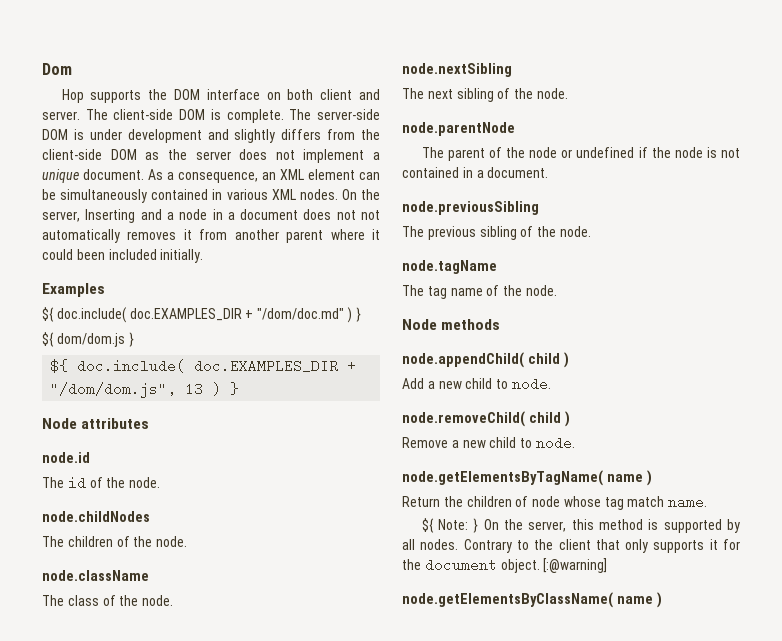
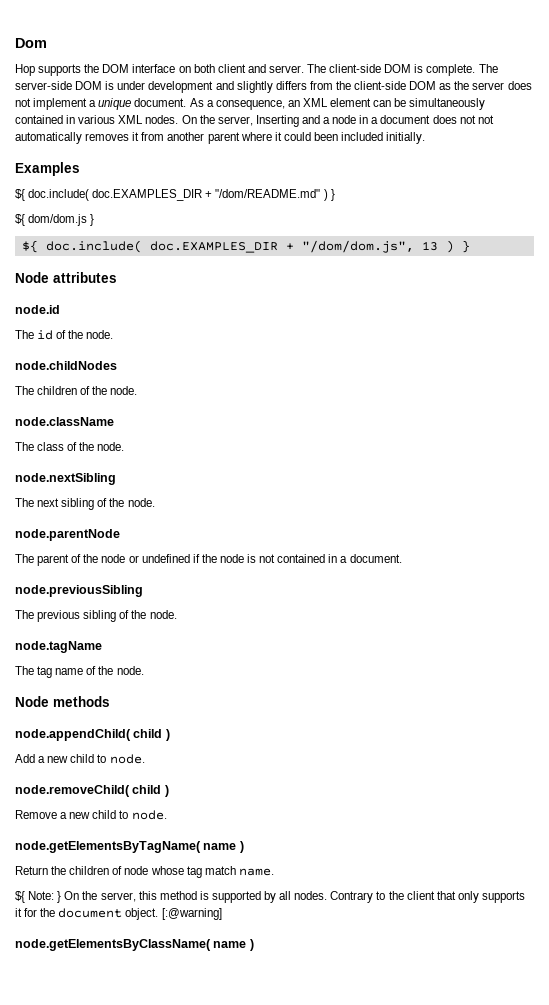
[257,308,345,320] "/dom/doc.md" -> [215,189,321,198] "/dom/README.md"

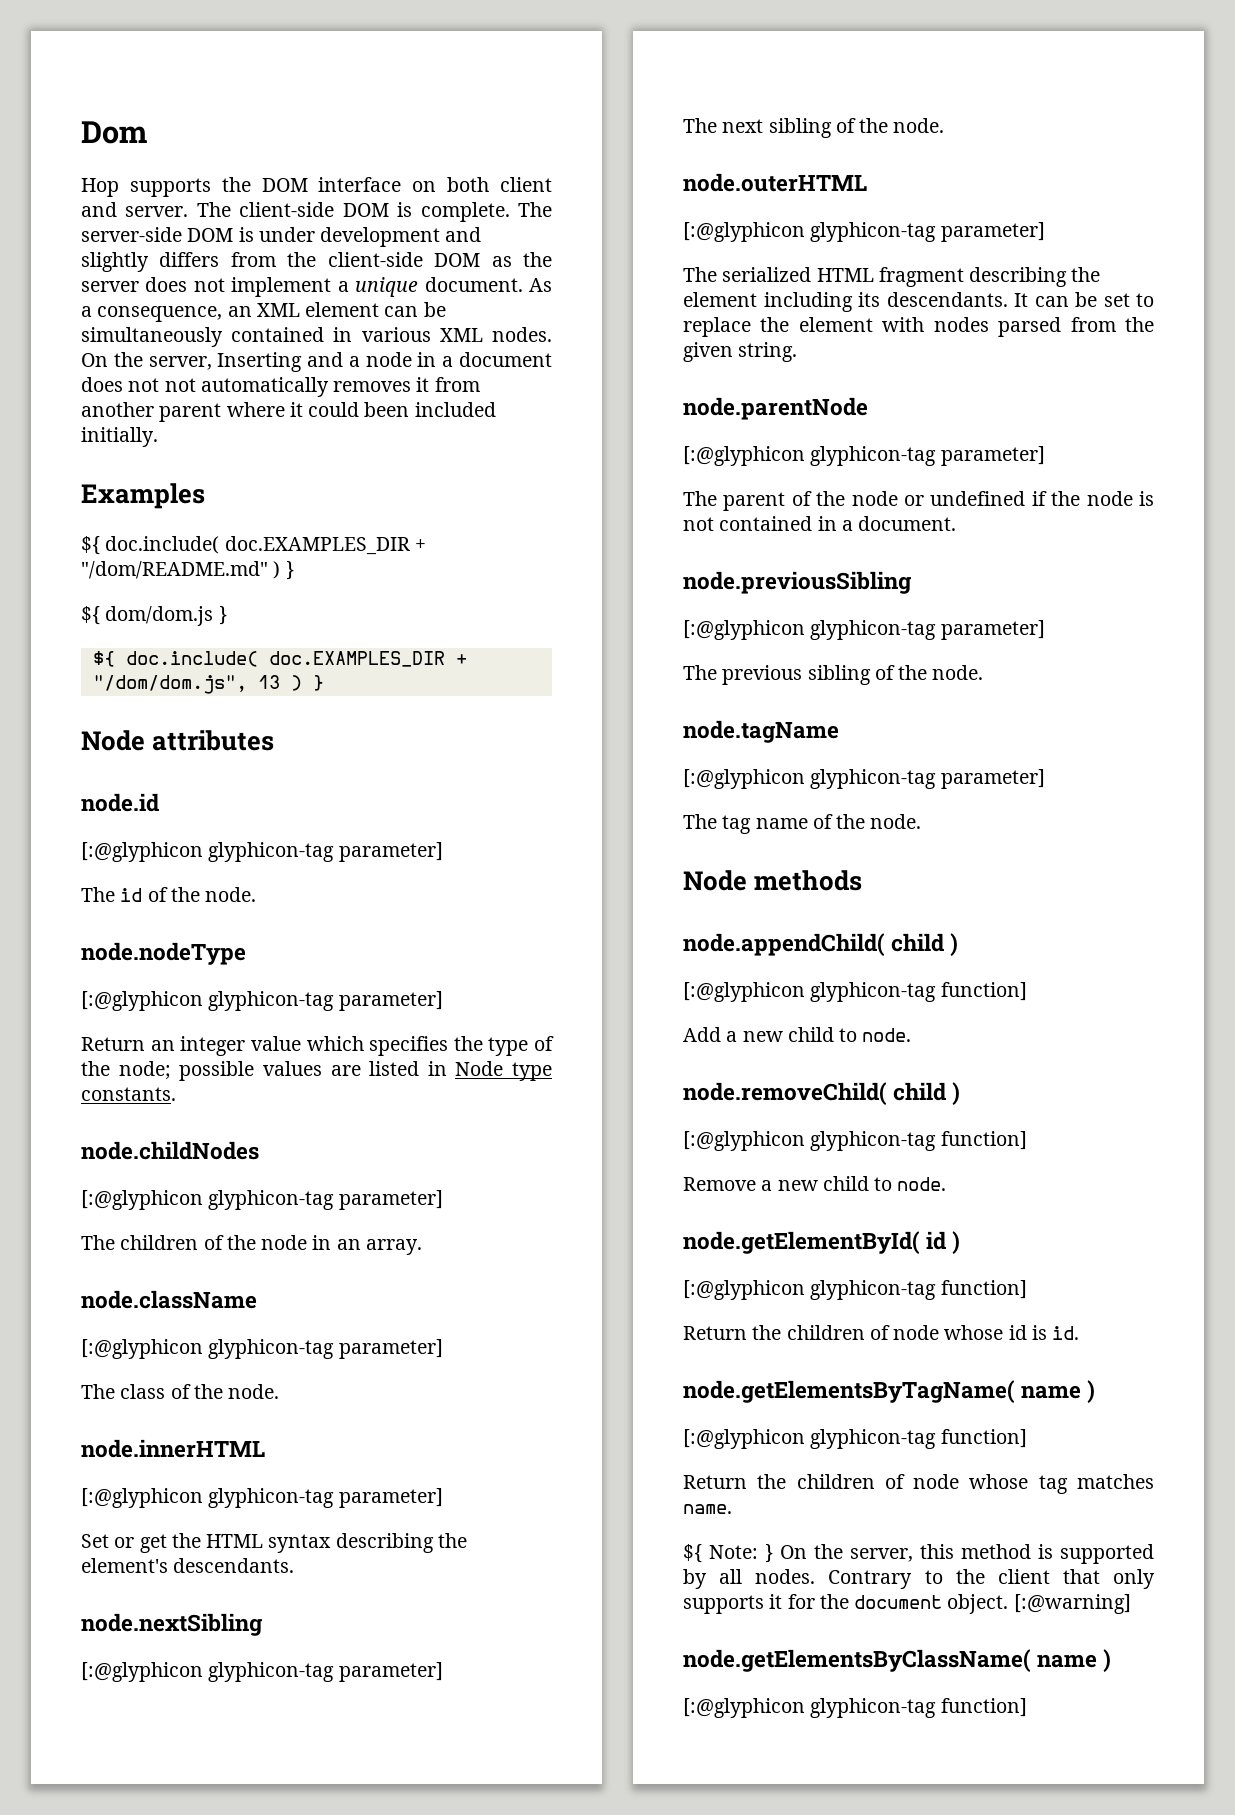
(60, 309) none -> [81,842,443,862] // [:@glyphicon glyphicon-tag parameter]
[15,361,117,370] [15,386,138,395] [15,417,114,426] node.childNodes // The children of the node. // node.className -> [81,942,246,965] [81,991,443,1011] [81,1036,554,1056] [81,1061,552,1081] [81,1087,176,1101] [81,1141,259,1160] [81,1190,443,1210] [81,1235,422,1255] [81,1290,257,1309] [81,1339,443,1359] node.nodeType // [:@glyphicon glyphicon-tag parameter] // Return an integer value which specifies the type of the node; possible values are listed in Node type constants. // node.childNodes // [:@glyphicon glyphicon-tag parameter] // The children of the node in an array. // node.className // [:@glyphicon glyphicon-tag parameter]
[15,473,116,485] node.nextSibling -> [81,1439,265,1458] [81,1488,443,1508] [81,1533,467,1553] [81,1558,295,1573] [81,1613,263,1636] [81,1662,443,1682] node.innerHTML // [:@glyphicon glyphicon-tag parameter] // Set or get the HTML syntax describing the element's descendants. // node.nextSibling // [:@glyphicon glyphicon-tag parameter]
[15,529,120,541] node.parentNode -> [683,173,867,192] [683,222,1045,242] [683,267,1101,287] [683,292,1154,312] [683,317,1154,337] [683,342,798,362] [683,397,868,420] [683,446,1045,466] node.outerHTML // [:@glyphicon glyphicon-tag parameter] // The serialized HTML fragment describing the element including its descendants. It can be set to replace the element with nodes parsed from the given string. // node.parentNode // [:@glyphicon glyphicon-tag parameter]
(143, 591) none -> [683,620,1045,640] // [:@glyphicon glyphicon-tag parameter]
(102, 647) none -> [683,769,1045,789] // [:@glyphicon glyphicon-tag parameter]
(170, 735) none -> [683,982,1027,1002] // [:@glyphicon glyphicon-tag function]
(169, 791) none -> [683,1131,1027,1151] // [:@glyphicon glyphicon-tag function]
(167, 815) none -> [683,1231,961,1254] [683,1280,1027,1300] [683,1325,1080,1340] // node.getElementById( id ) // [:@glyphicon glyphicon-tag function] // Return the children of node whose id is id.
(244, 847) none -> [683,1429,1027,1449] // [:@glyphicon glyphicon-tag function]
[204,866,236,875] match -> [1077,1474,1154,1489] matches
(254, 945) none -> [683,1698,1027,1718] // [:@glyphicon glyphicon-tag function]

